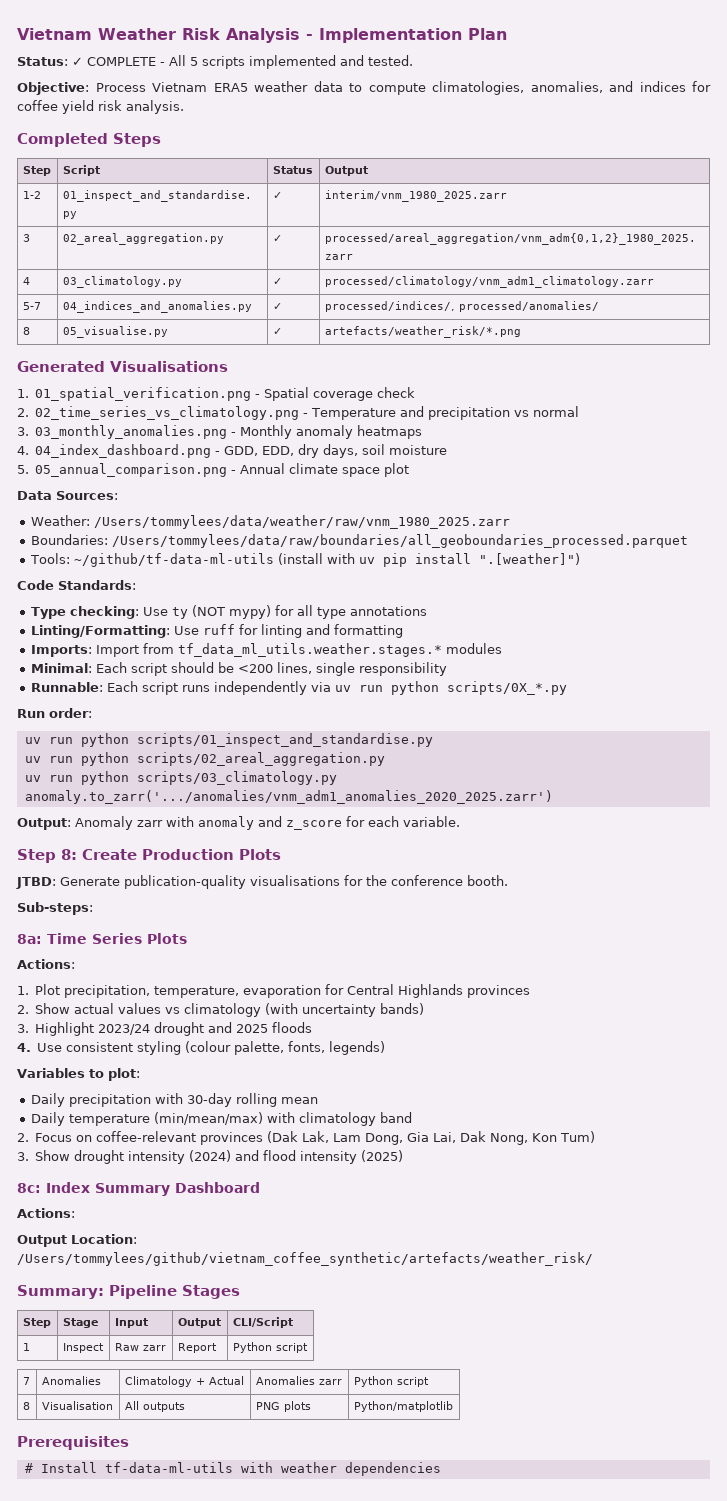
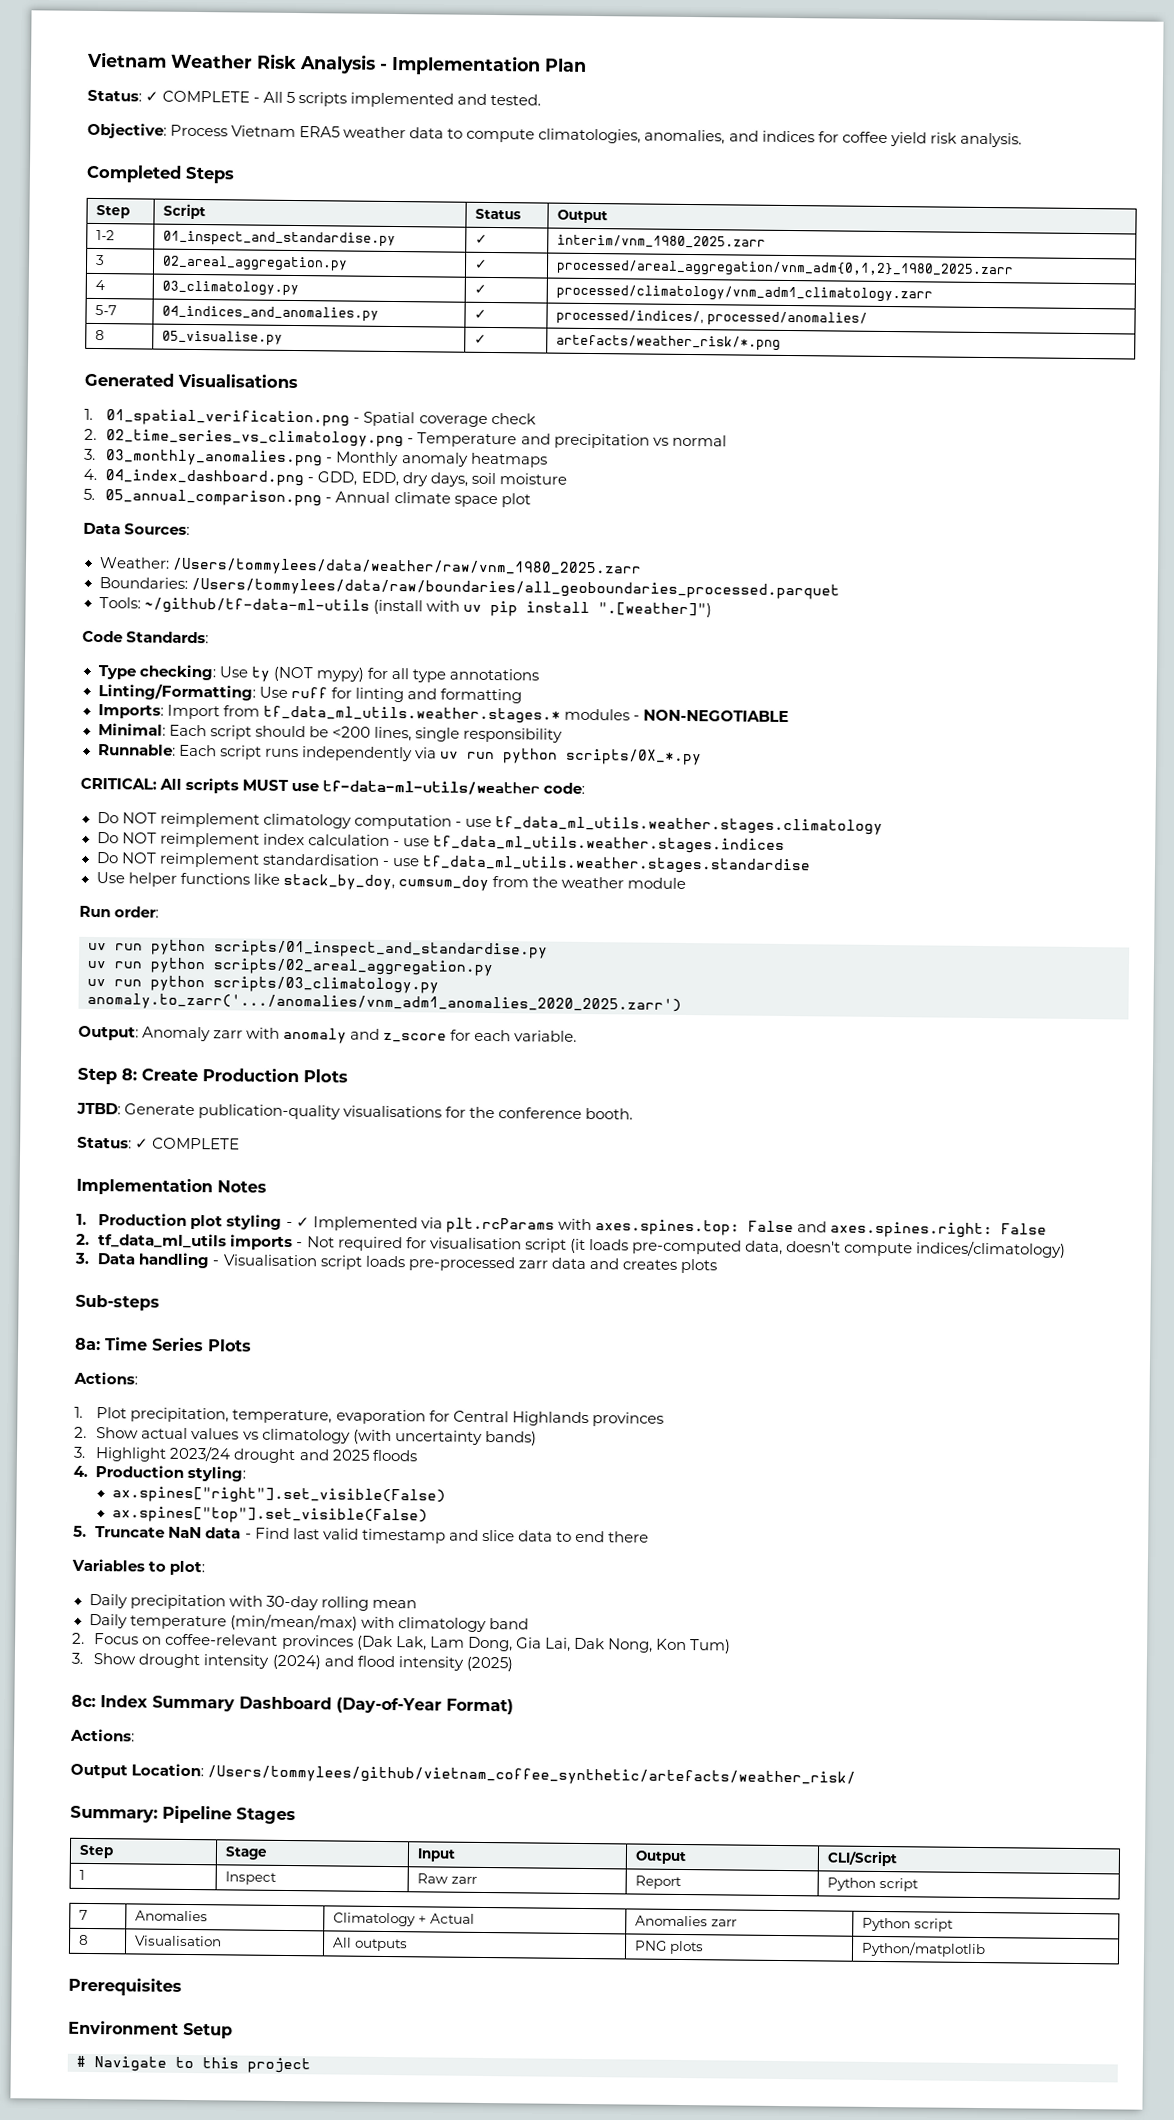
(502, 648) none -> [632,709,789,723] - NON-NEGOTIABLE
(567, 688) none -> [80,777,586,796] [96,812,883,835] [96,832,785,854] [95,852,811,875] [95,872,686,891] // CRITICAL: All scripts MUST use tf-data-ml-utils/weather code: // Do NOT reimplement climatology computation - use tf_data_ml_utils.weather.stages.climatology // Do NOT reimplement index calculation - use tf_data_ml_utils.weather.stages.indices // Do NOT reimplement standardisation - use tf_data_ml_utils.weather.stages.standardise // Use helper functions like stack_by_doy, cumsum_doy from the weather module
[17,902,93,915] Sub-steps: -> [77,1136,241,1150] [76,1177,267,1196] [76,1213,1047,1239] [76,1233,1067,1258] [74,1252,717,1274] [75,1294,160,1311] Status: ✓ COMPLETE // Implementation Notes // 1. Production plot styling - ✓ Implemented via plt.rcParams with axes.spines.top: False and axes.spines.right: False // 2. tf_data_ml_utils imports - Not required for visualisation script (it loads pre-computed data, doesn't compute indices/climatology) // 3. Data handling - Visualisation script loads pre-processed zarr data and creates plots // Sub-steps
[37,1041,386,1055] Use consistent styling (colour palette, fonts, legends) -> [95,1465,247,1482] [111,1486,446,1505] [111,1506,428,1525] [73,1525,650,1544] Production styling: // ax.spines["right"].set_visible(False) // ax.spines["top"].set_visible(False) // 5. Truncate NaN data - Find last valid timestamp and slice data to end there
(260, 1187) none -> [336,1697,514,1715] (Day-of-Year Format)
(129, 1443) none -> [68,2020,233,2039] // Environment Setup
[40,1462,441,1476] Install tf-data-ml-utils with weather dependencies -> [94,2056,311,2074] Navigate to this project

